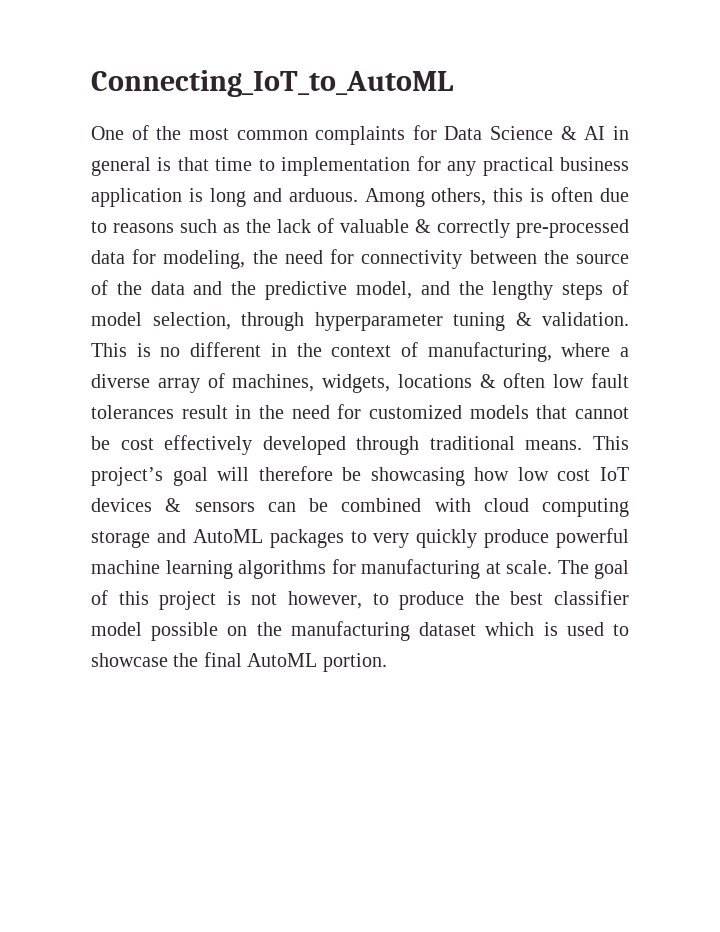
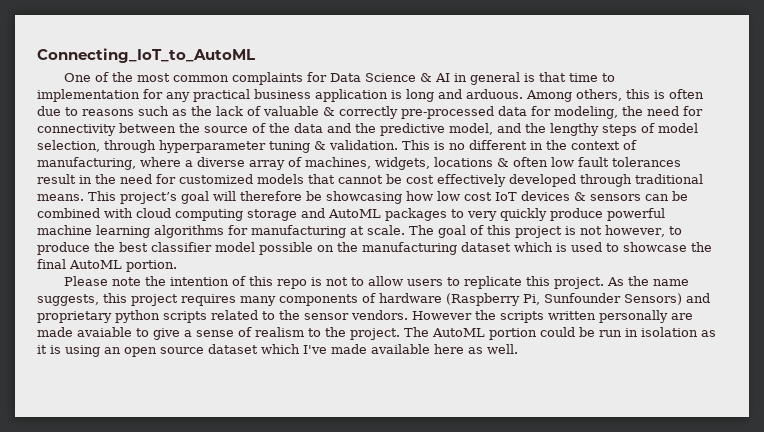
(387, 662) none -> [64,276,690,289] [37,293,710,306] [37,310,693,323] [37,327,716,340] [37,344,518,357] // Please note the intention of this repo is not to allow users to replicate this project. As the name suggests, this project requires many components of hardware (Raspberry Pi, Sunfounder Sensors) and proprietary python scripts related to the sensor vendors. However the scripts written personally are made avaiable to give a sense of realism to the project. The AutoML portion could be run in isolation as it is using an open source dataset which I've made available here as well.

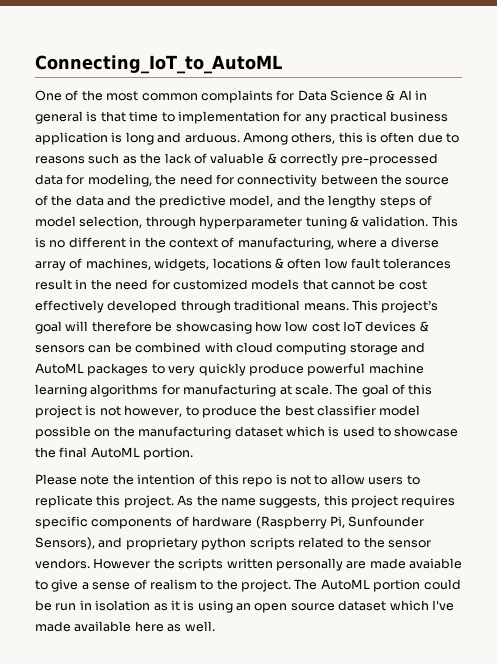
[240,296,276,306] many -> [35,516,88,529] specific
[624,293,682,305] Sensors) -> [35,537,95,550] Sensors),

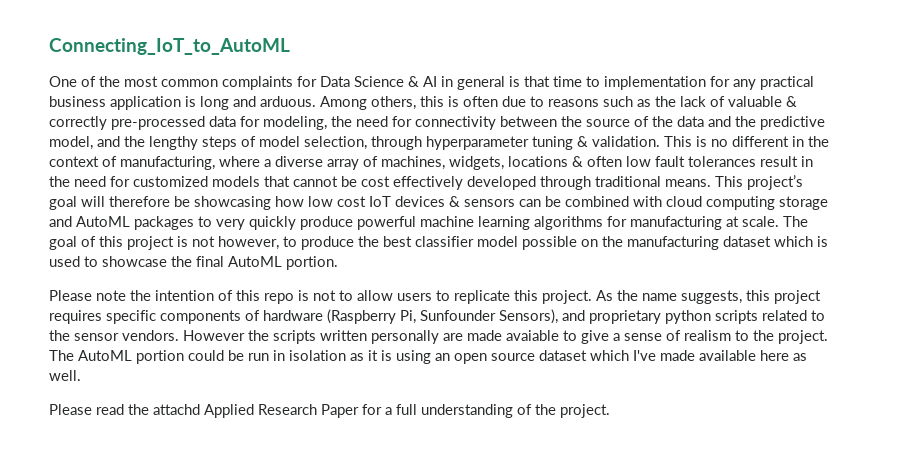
(215, 626) none -> [49,404,610,418] // Please read the attachd Applied Research Paper for a full understanding of the project.

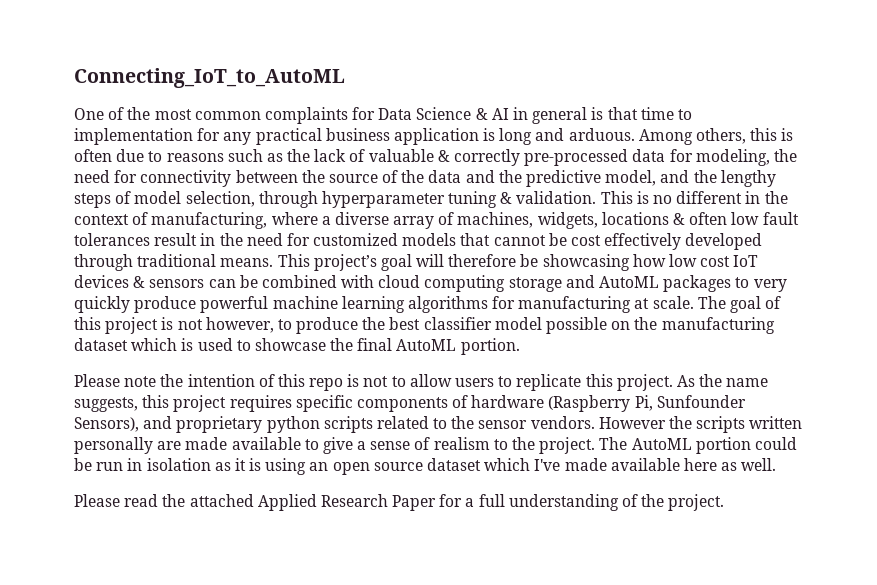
[506,330,559,341] avaiable -> [231,437,301,450] available
[153,404,200,415] attachd -> [189,494,254,507] attached

